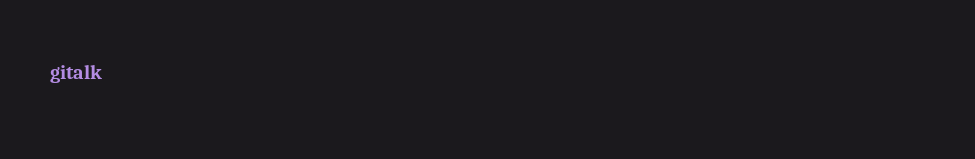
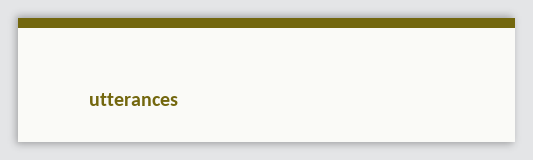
[50,64,102,83] gitalk -> [89,93,178,106] utterances

